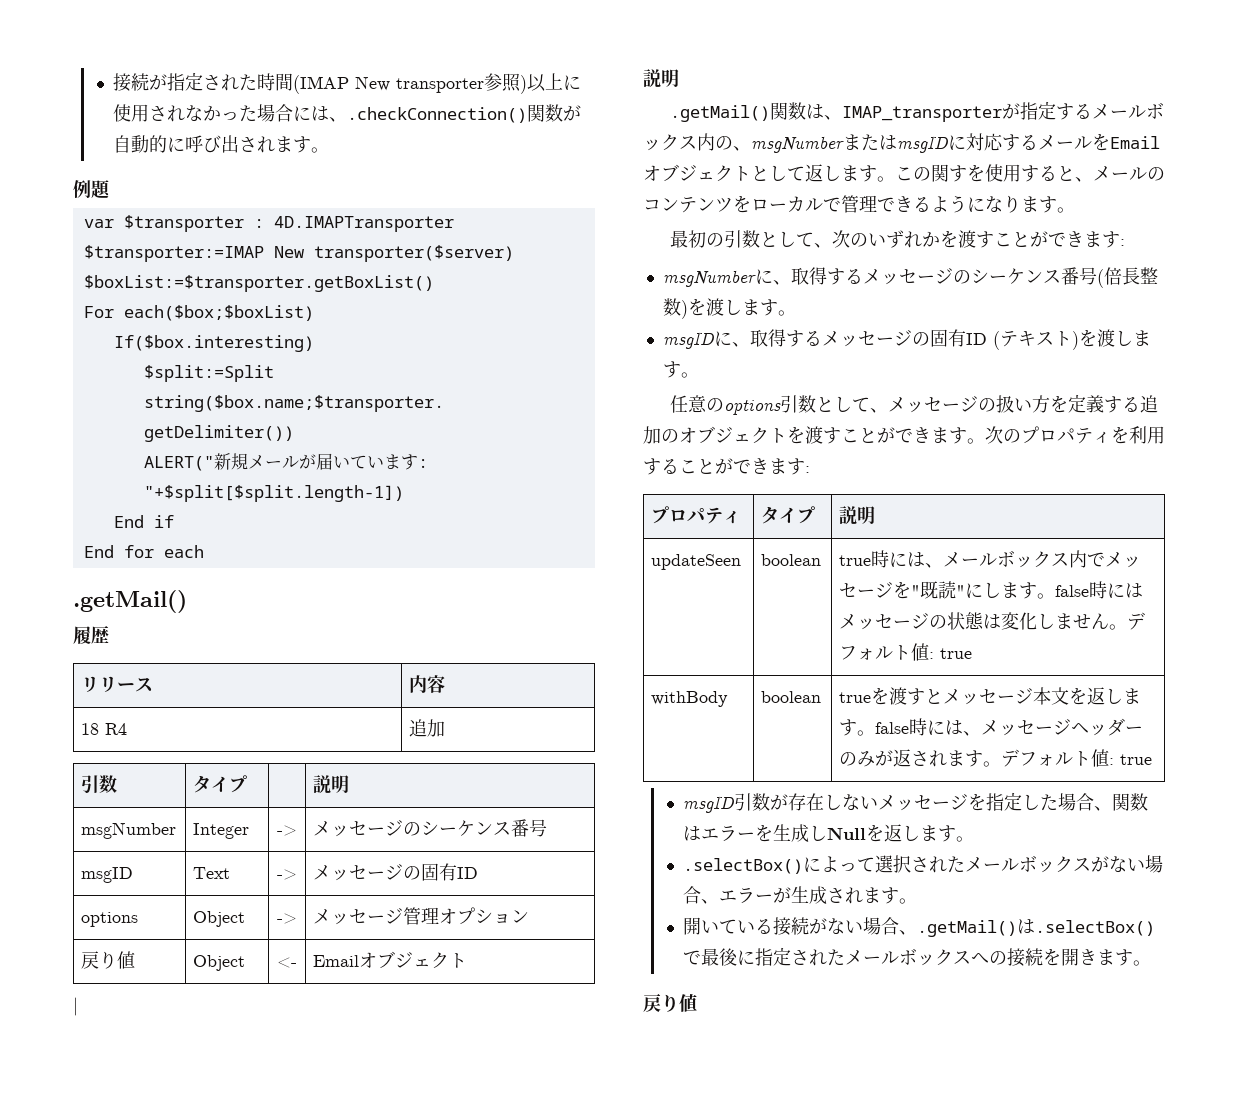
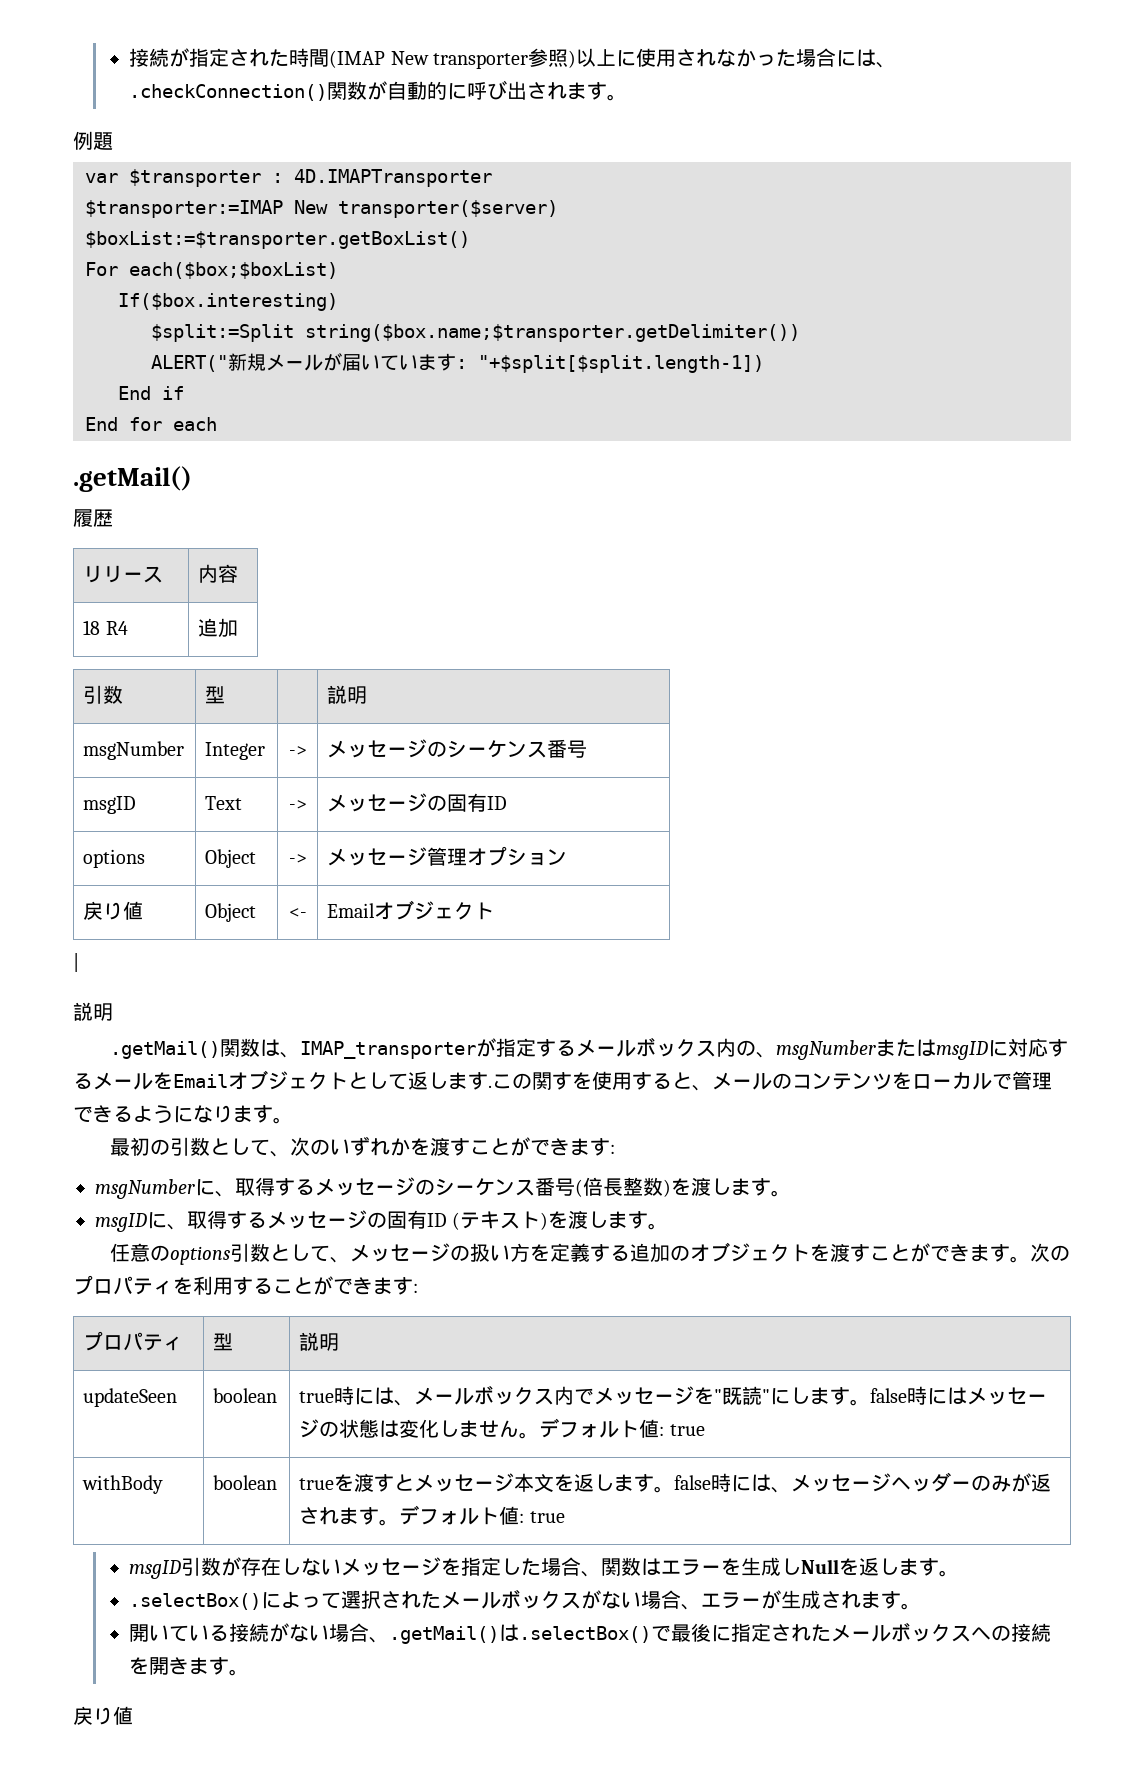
[193,775,248,793] タイプ -> [205,686,226,704] 型
[877,176,895,182] 。 -> [488,1085,492,1088] .
[761,506,816,524] タイプ -> [213,1333,234,1351] 型

